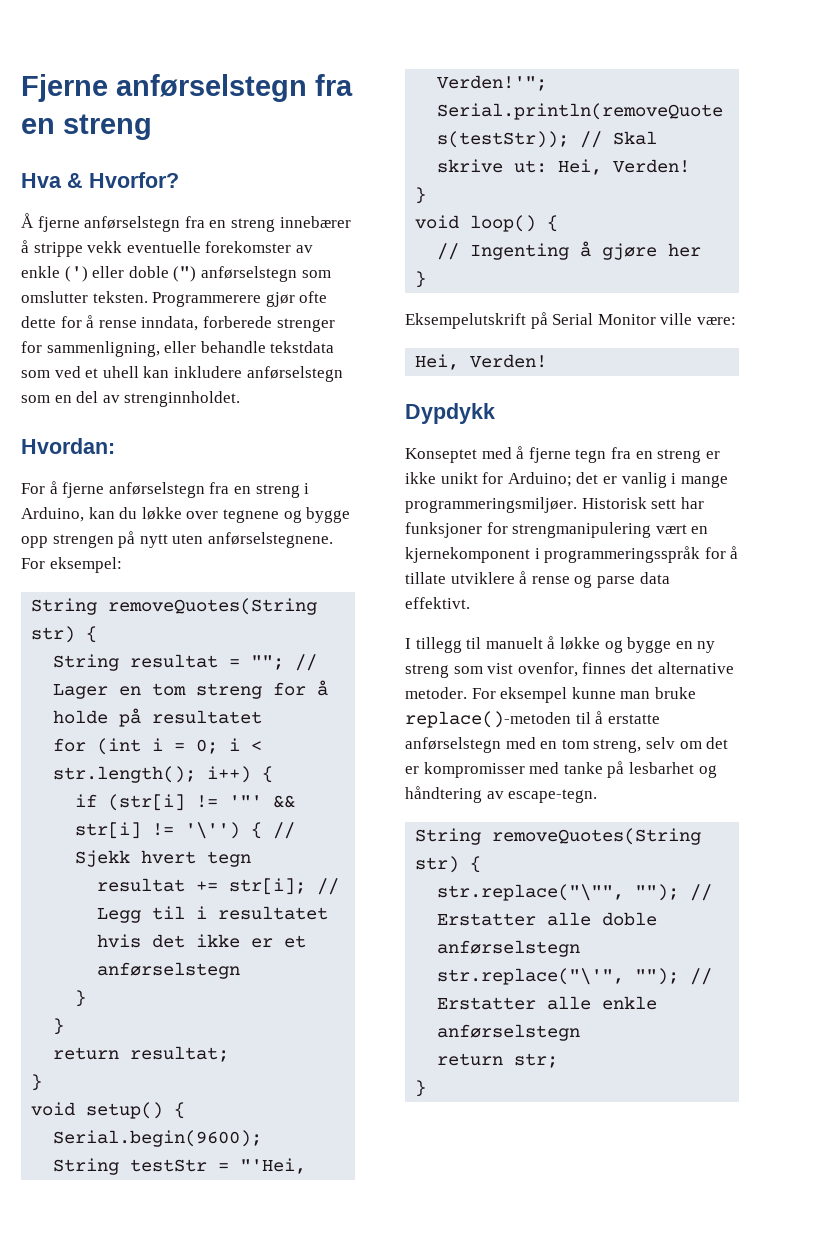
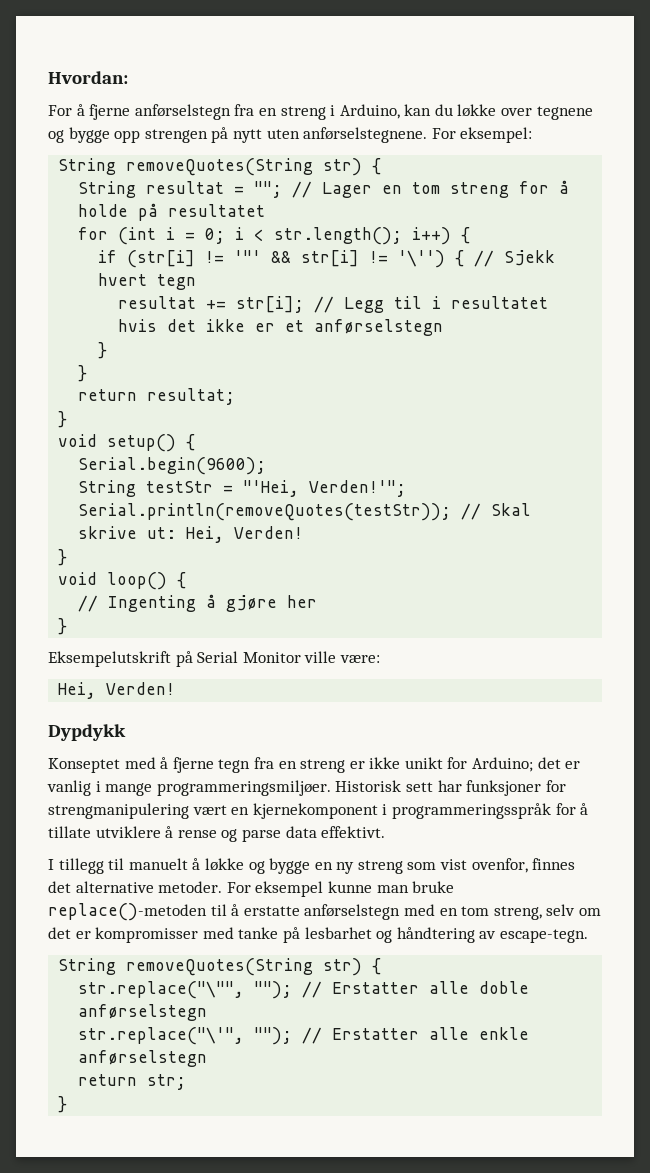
[21,74,353,102] [21,114,152,140] [21,172,179,188] [21,213,351,232] [21,240,313,257] [21,266,331,282] [21,291,328,307] [21,315,335,332] [21,341,335,357] [21,366,343,382] [21,391,241,407] Fjerne anførselstegn fra en streng // Hva & Hvorfor? // Å fjerne anførselstegn fra en streng innebærer å strippe vekk eventuelle forekomster av enkle (') eller doble (") anførselstegn som omslutter teksten. Programmerere gjør ofte dette for å rense inndata, forberede strenger for sammenligning, eller behandle tekstdata som ved et uhell kan inkludere anførselstegn som en del av strenginnholdet. // -> (48, 77) none

